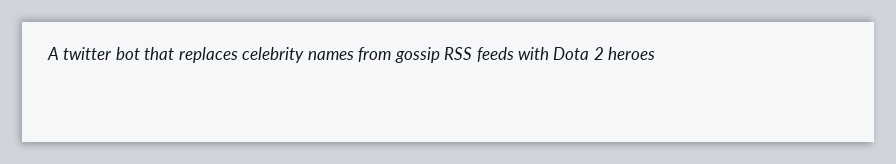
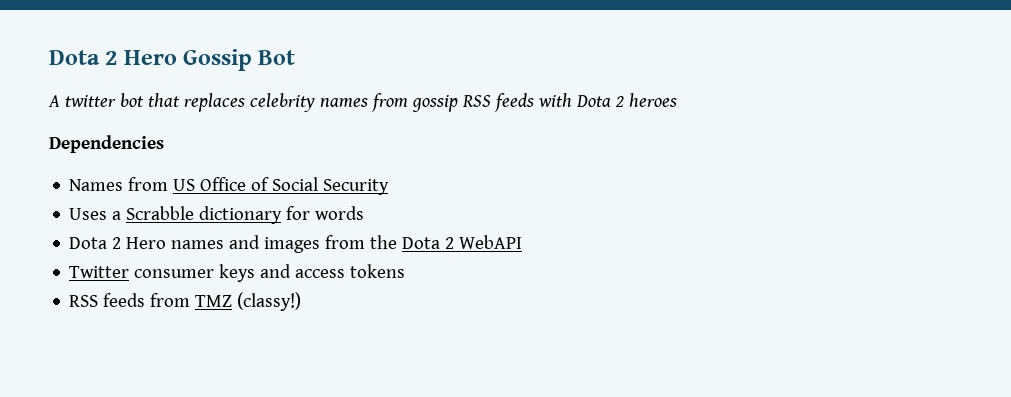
(47, 53) none -> [49,49,296,71] Dota 2 Hero Gossip Bot //
(656, 53) none -> [49,135,164,153] [69,177,390,195] [69,206,365,224] [69,235,523,253] [69,264,406,282] [69,292,302,311] // Dependencies // Names from US Office of Social Security // Uses a Scrabble dictionary for words // Dota 2 Hero names and images from the Dota 2 WebAPI // Twitter consumer keys and access tokens // RSS feeds from TMZ (classy!)

